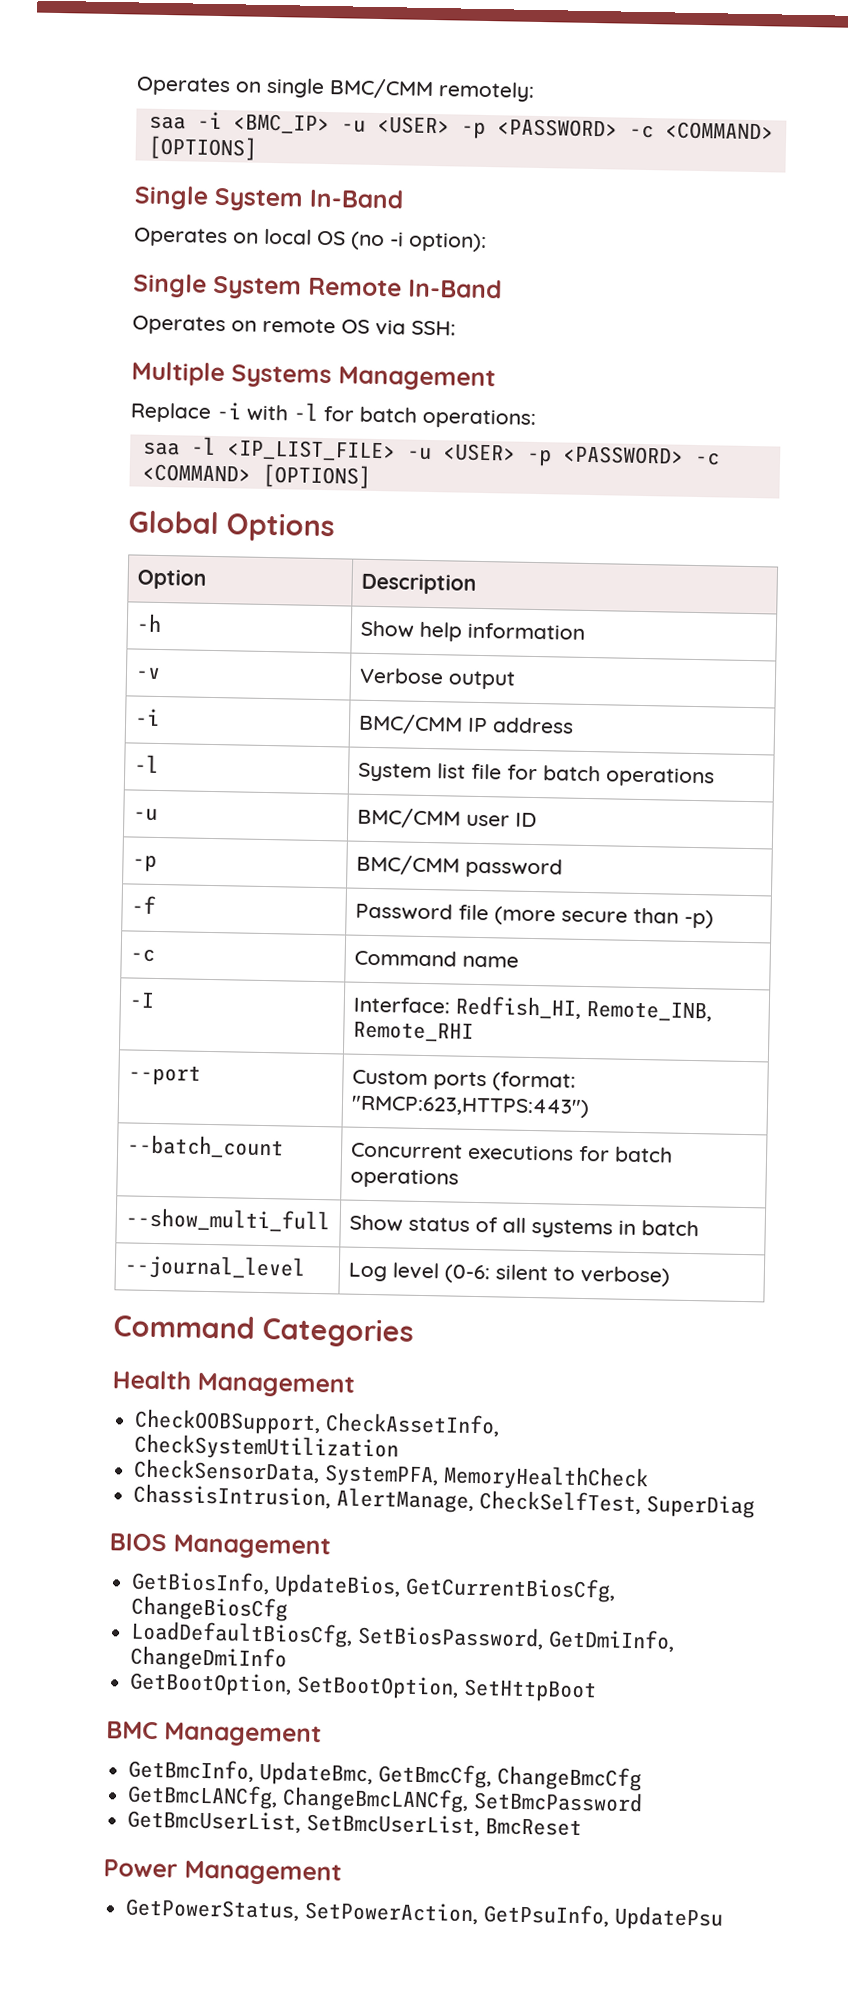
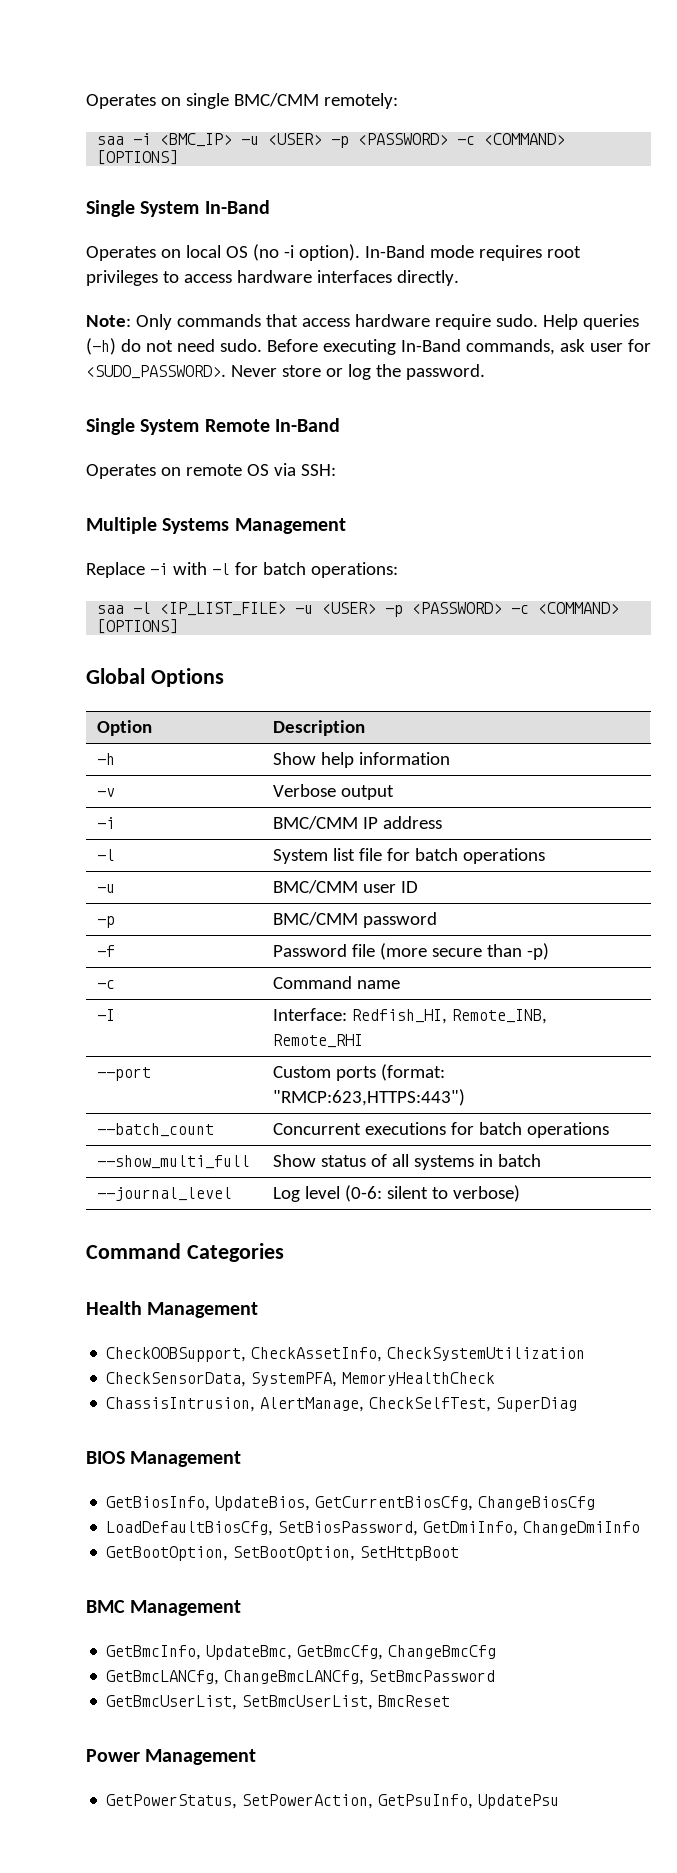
[408,232,487,253] option): -> [298,244,581,261] [86,270,459,286] [86,314,639,330] [86,338,651,355] [86,364,485,380] option). In-Band mode requires root privileges to access hardware interfaces directly. // Note: Only commands that access hardware require sudo. Help queries (-h) do not need sudo. Before executing In-Band commands, ask user for <SUDO_PASSWORD>. Never store or log the password.

